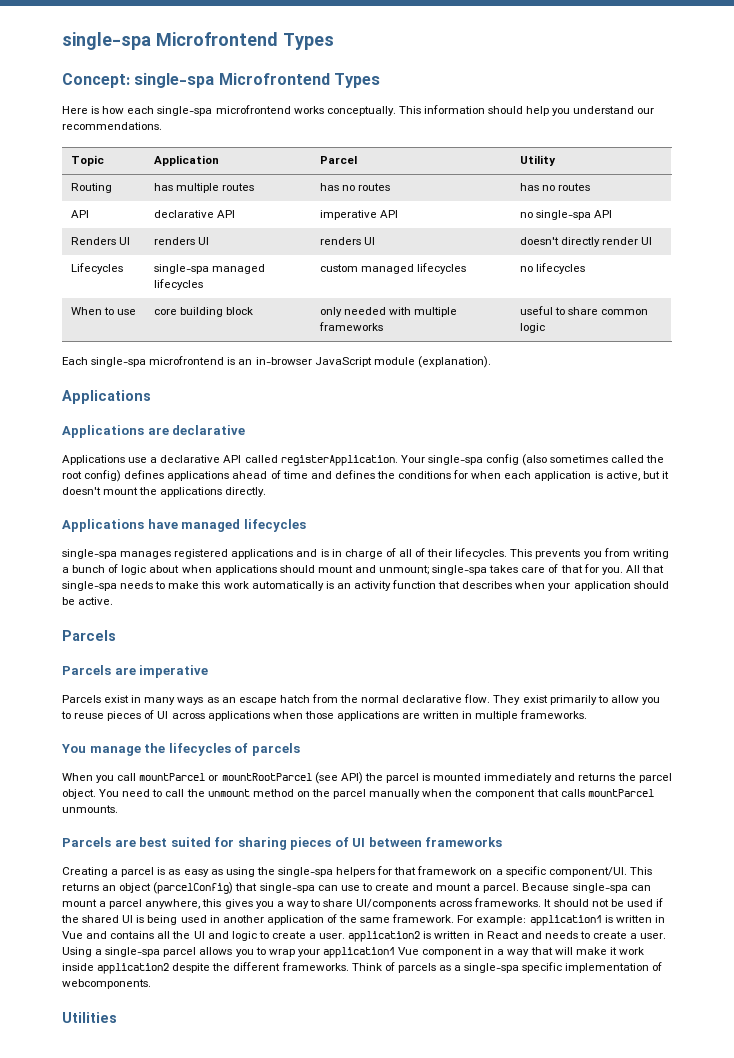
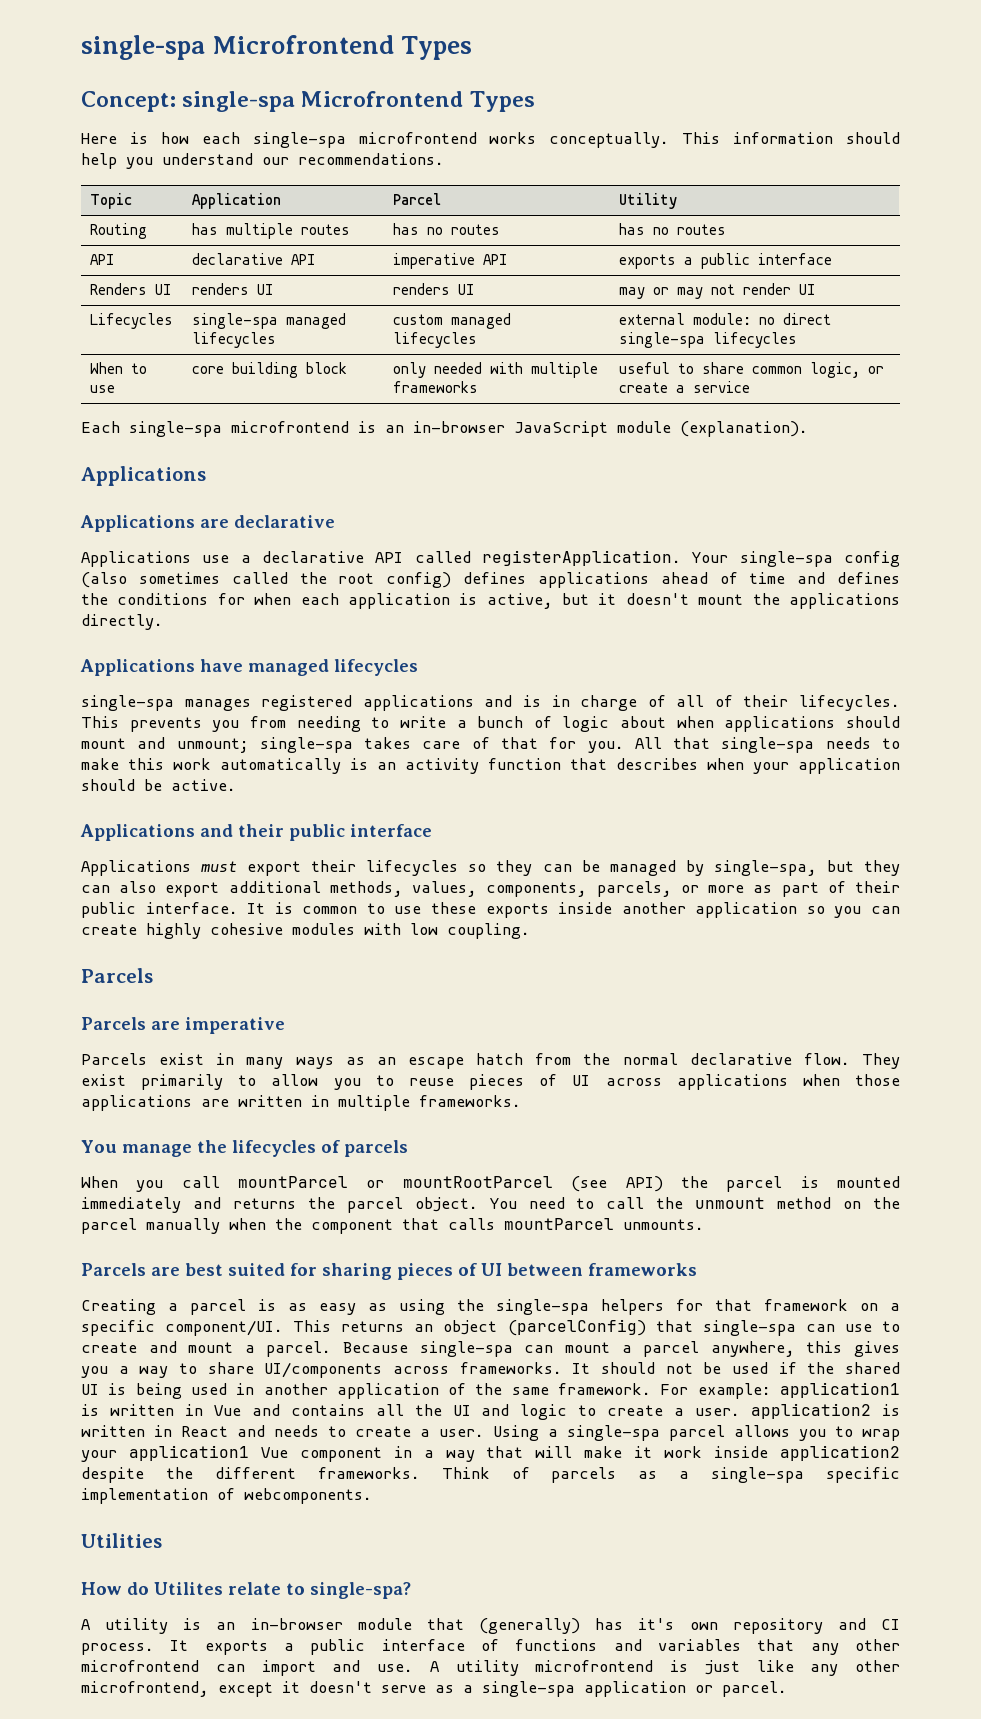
[520,210,613,220] no single-spa API -> [619,253,833,269] exports a public interface
[520,237,601,247] doesn't directly -> [619,284,736,299] may or may not
[520,266,534,272] no -> [619,313,832,325] [619,332,706,348] external module: no direct single-spa
[520,323,546,333] logic -> [810,362,885,378] [619,381,751,393] logic, or create a service
[632,549,669,559] writing -> [296,716,446,732] needing to write
(114, 601) none -> [80,824,432,841] [81,860,901,876] [81,881,901,897] [81,902,900,918] [81,923,530,939] // Applications and their public interface // Applications must export their lifecycles so they can be managed by single-spa, but they can also export additional methods, values, components, parcels, or more as part of their public interface. It is common to use these exports inside another application so you can create highly cohesive modules with low coupling.
(117, 1017) none -> [81,1582,411,1599] [81,1618,901,1634] [81,1639,901,1655] [81,1660,900,1676] [81,1681,787,1697] // How do Utilites relate to single-spa? // A utility is an in-browser module that (generally) has it's own repository and CI process. It exports a public interface of functions and variables that any other microfrontend can import and use. A utility microfrontend is just like any other microfrontend, except it doesn't serve as a single-spa application or parcel.

